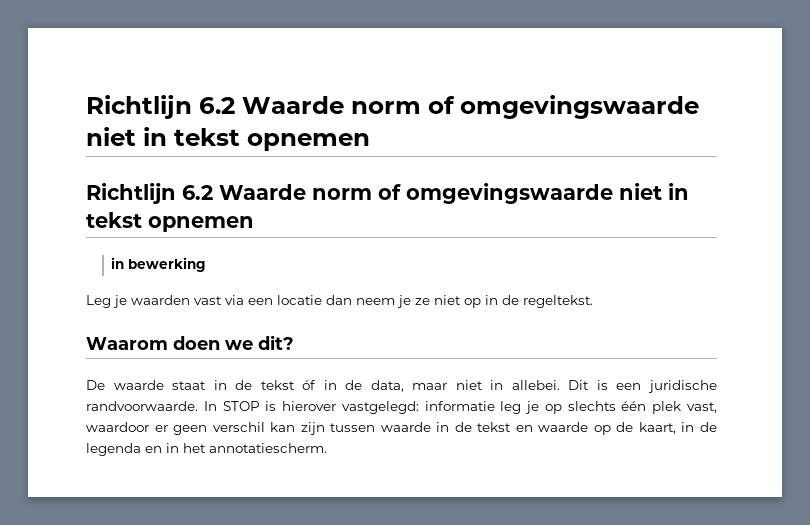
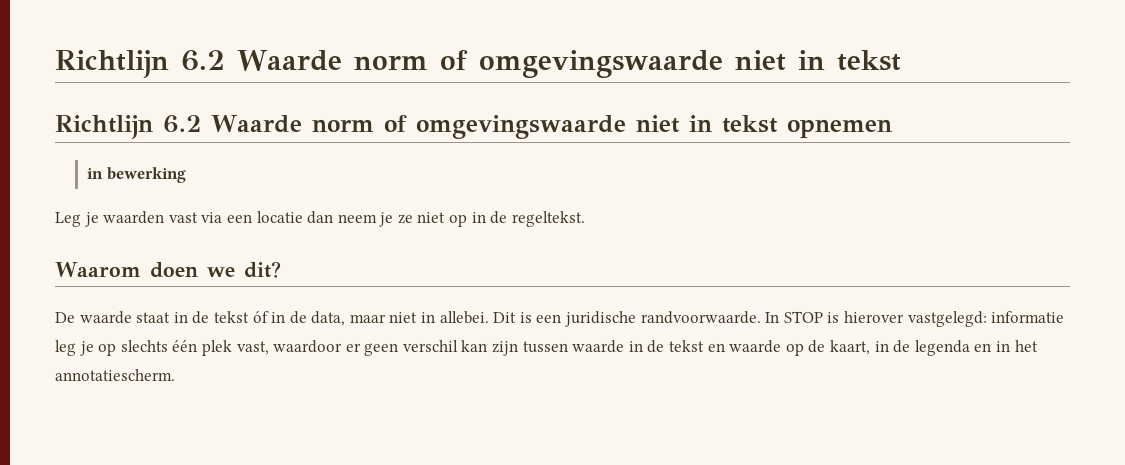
[86,95,699,119] [86,127,370,151] Richtlijn 6.2 Waarde norm of omgevingswaarde niet in tekst opnemen -> [55,50,901,78] Richtlijn 6.2 Waarde norm of omgevingswaarde niet in tekst

